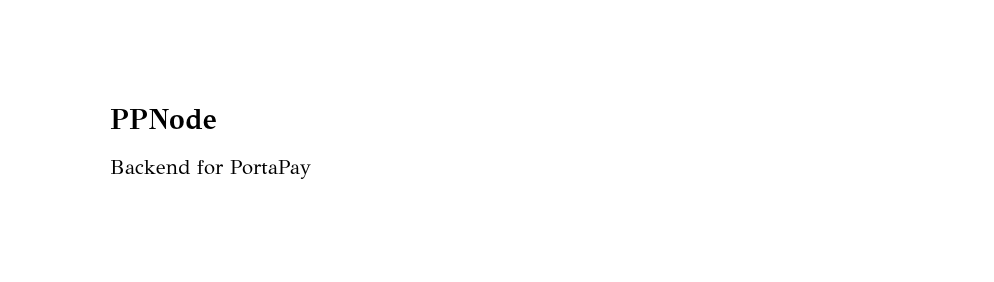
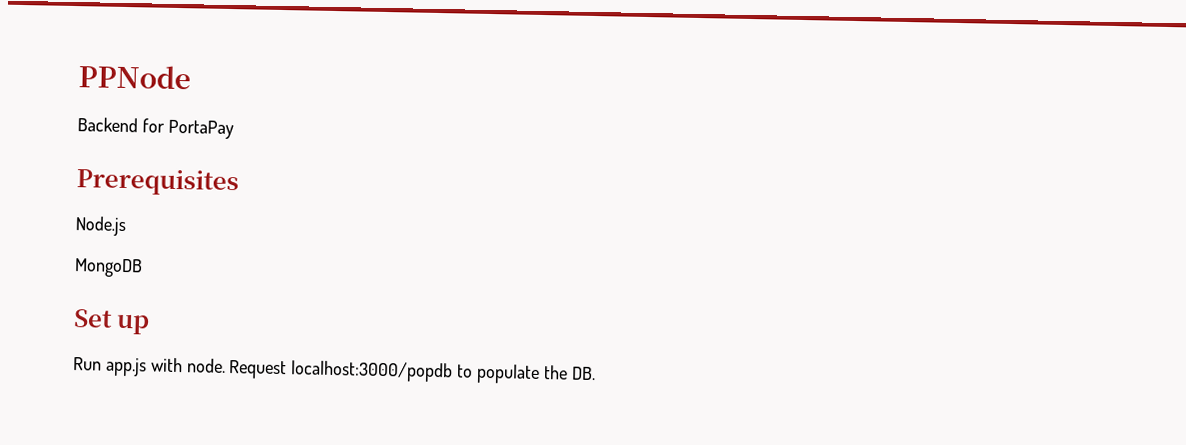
(311, 169) none -> [76,168,239,197] [75,216,127,237] [74,258,143,278] [73,309,151,335] [73,357,596,385] // Prerequisites // Node.js // MongoDB // Set up // Run app.js with node. Request localhost:3000/popdb to populate the DB.

